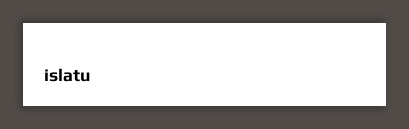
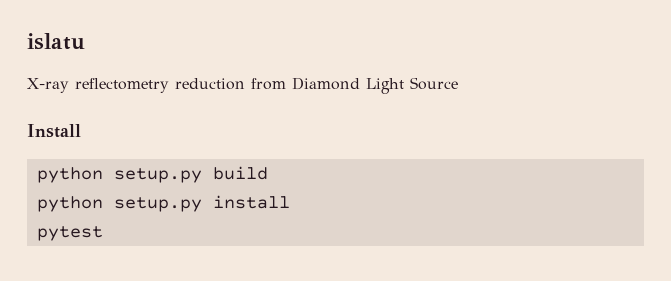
(90, 75) none -> [27,77,458,94] [27,124,81,138] [36,166,268,183] [36,195,290,212] [36,226,103,241] // X-ray reflectometry reduction from Diamond Light Source // Install // python setup.py build // python setup.py install // pytest

